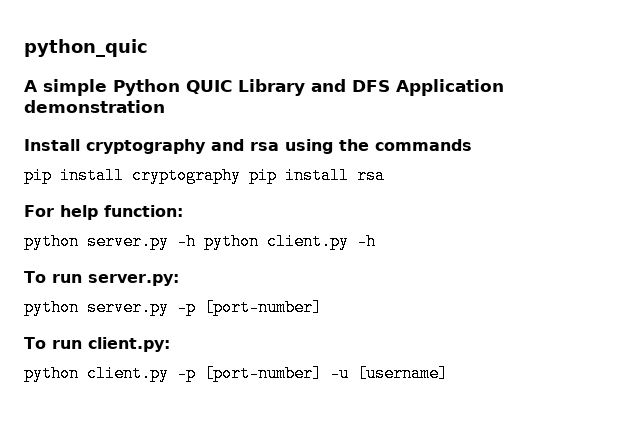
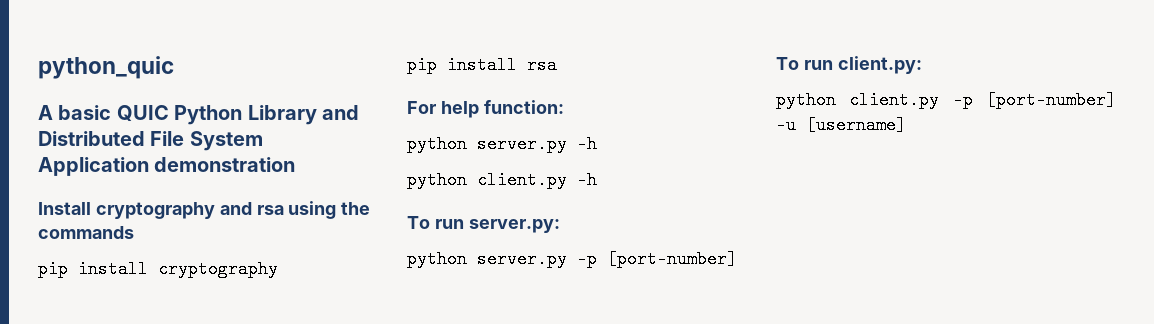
[43,79,390,96] simple Python QUIC Library and DFS -> [58,105,359,125] [38,131,263,151] basic QUIC Python Library and Distributed File System
(241, 175) none -> (278, 269) //
(196, 241) none -> (597, 144) //

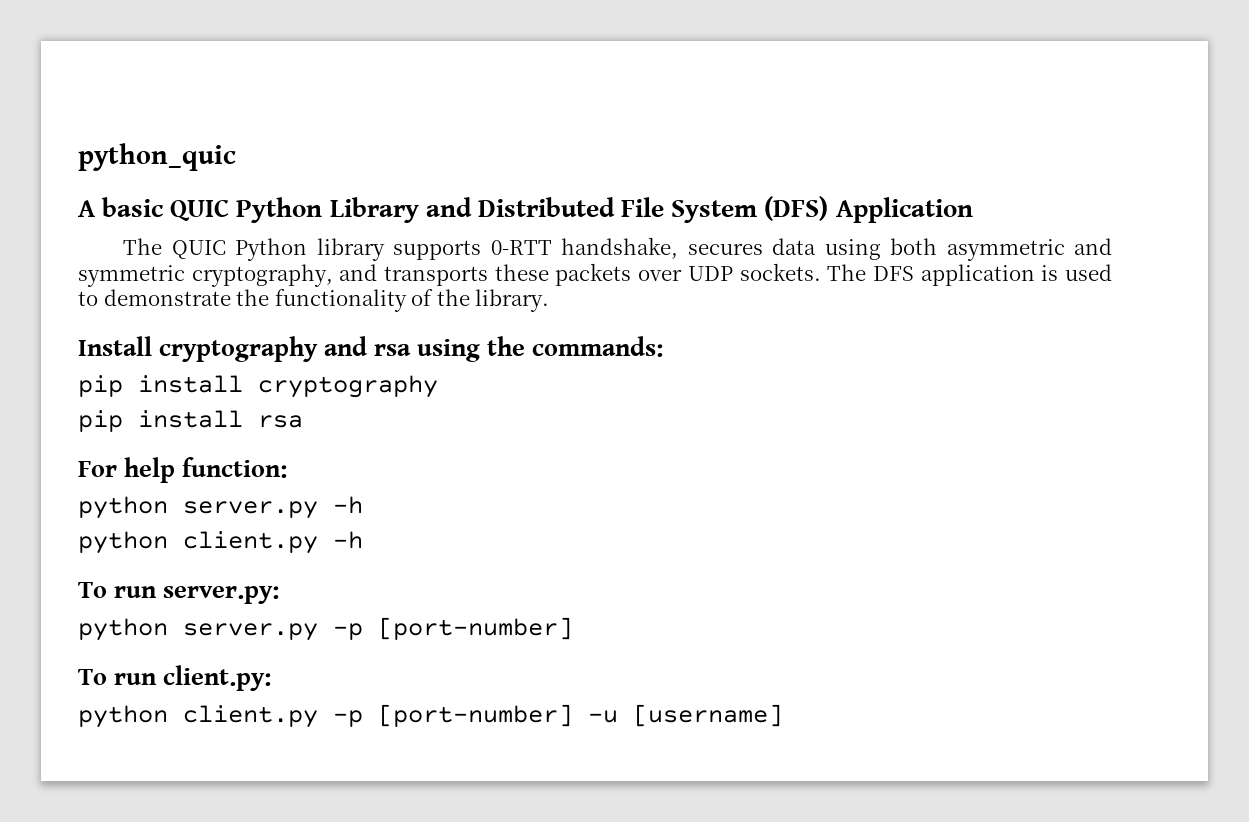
(263, 141) none -> [764,196,829,221] (DFS)
[154,157,296,172] demonstration -> [123,237,1113,261] [78,263,1113,287] [78,289,550,312] // The QUIC Python library supports 0-RTT handshake, secures data using both asymmetric and symmetric cryptography, and transports these packets over UDP sockets. The DFS application is used to demonstrate the functionality of the library.
[38,226,134,239] commands -> [532,336,663,357] commands:

